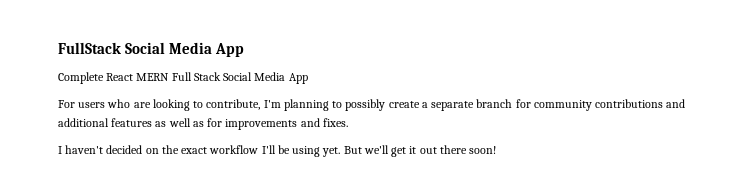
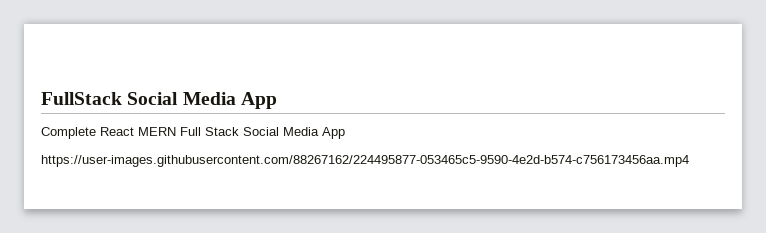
[58,99,686,111] [58,118,348,130] [58,145,497,157] For users who are looking to contribute, I'm planning to possibly create a separate branch for community contributions and additional features as well as for improvements and fixes. // I haven't decided on the exact workflow I'll be using yet. But we'll get it out there soon! -> [41,155,689,167] https://user-images.githubusercontent.com/88267162/224495877-053465c5-9590-4e2d-b574-c756173456aa.mp4

